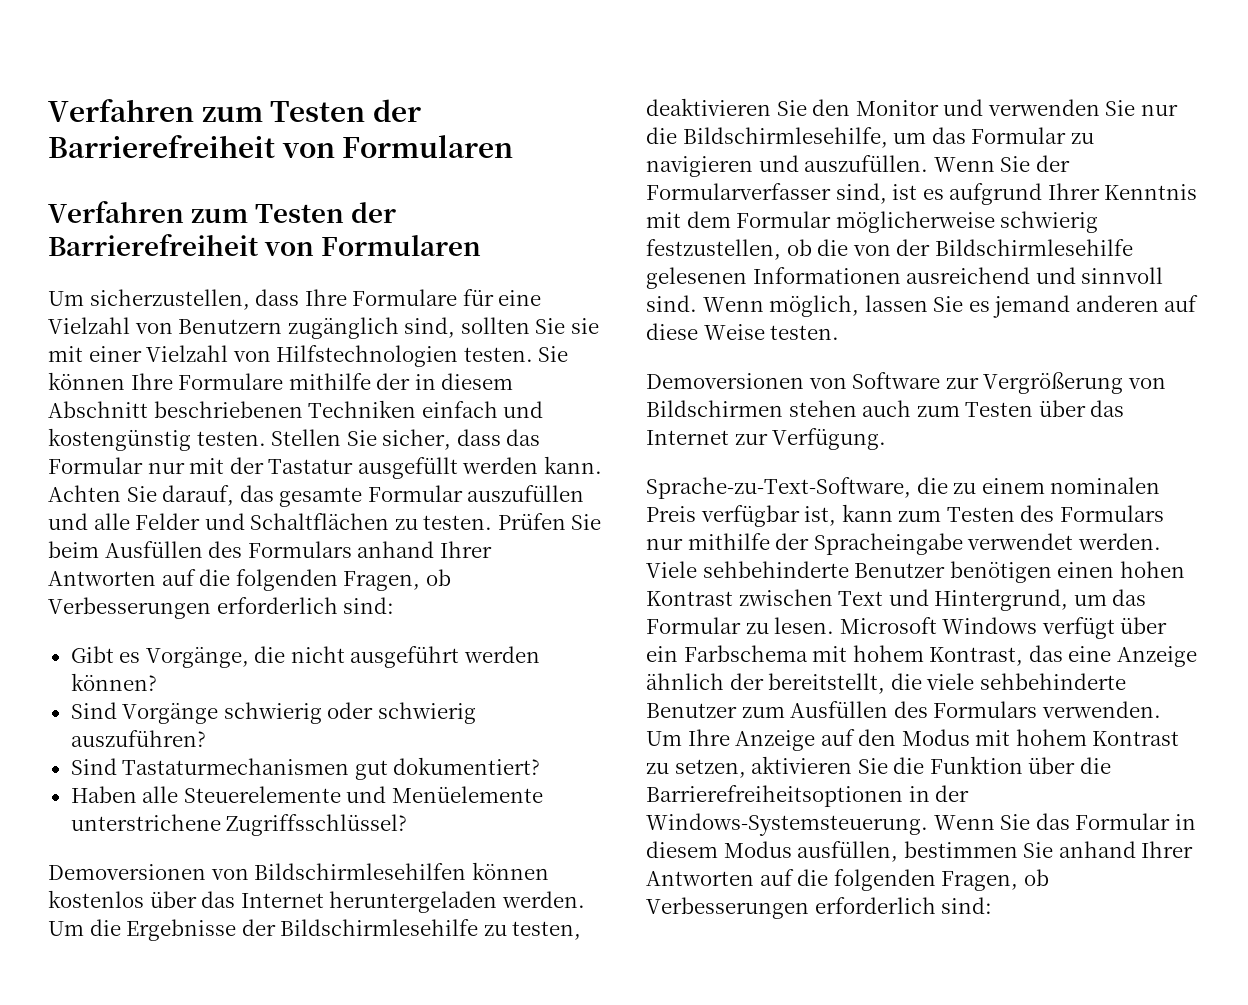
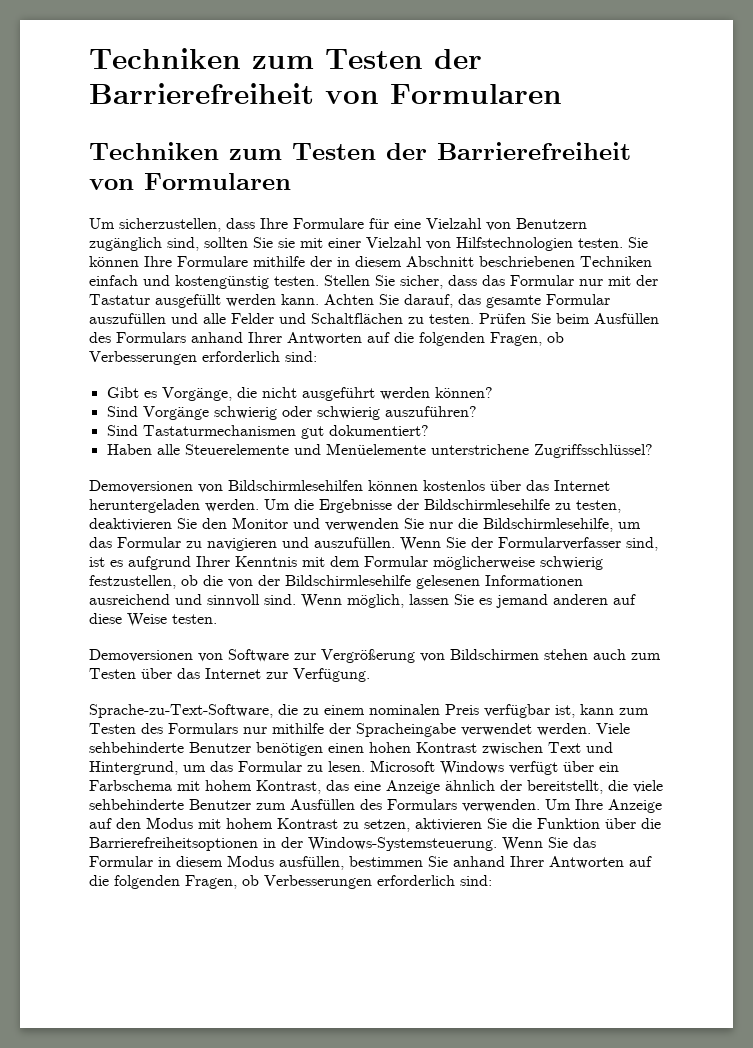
[48,99,421,122] [48,135,514,158] [48,201,184,223] Verfahren zum Testen der Barrierefreiheit von Formularen // Verfahren -> [89,48,482,69] [89,83,562,104] [89,142,219,160] Techniken zum Testen der Barrierefreiheit von Formularen // Techniken

